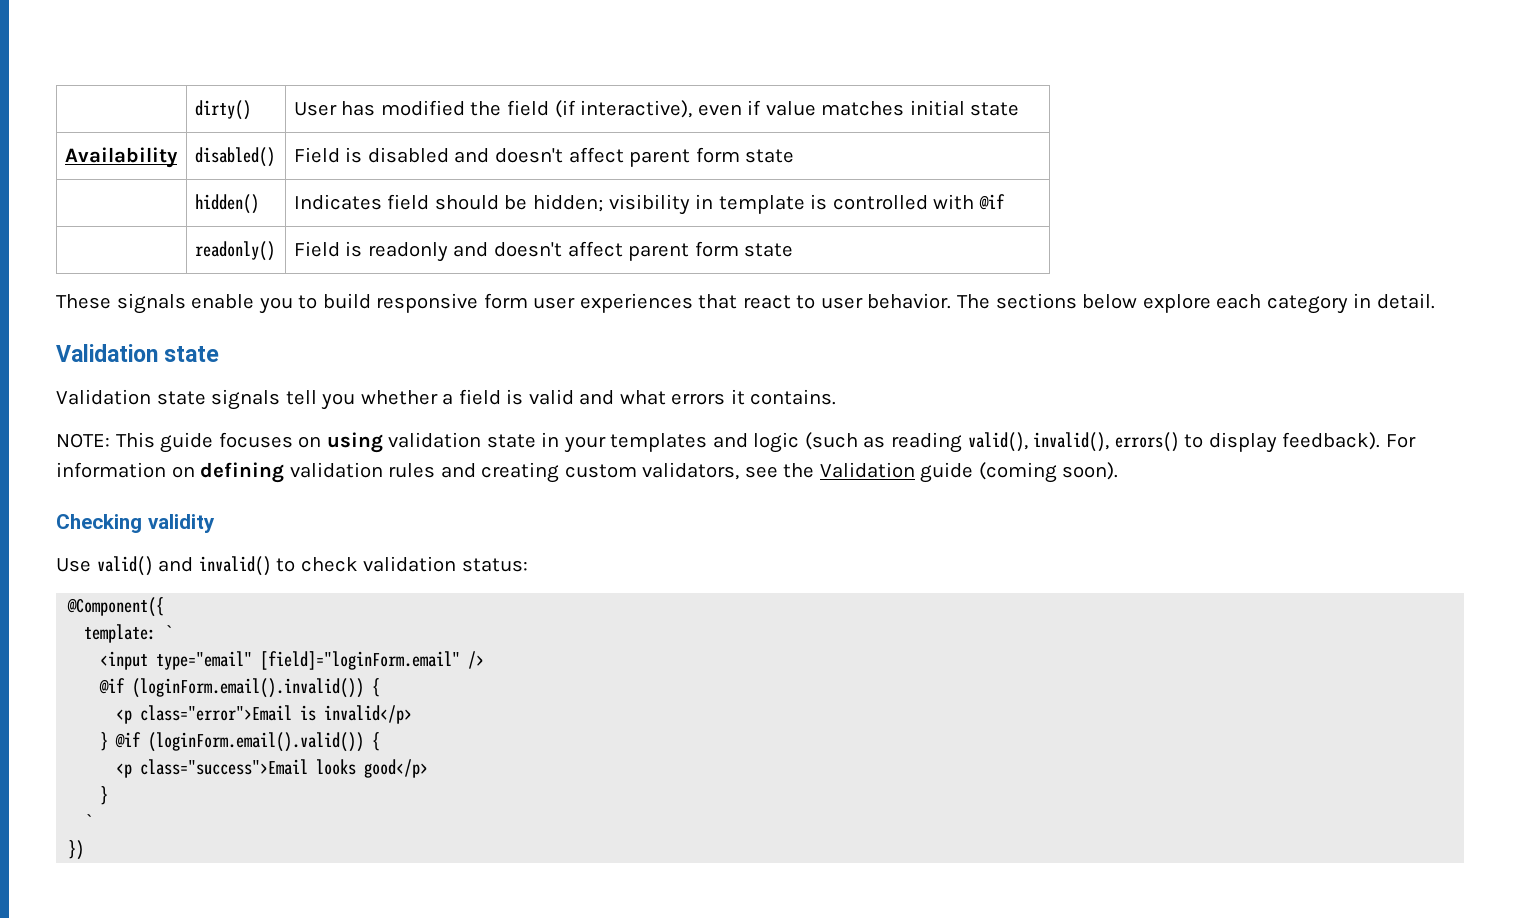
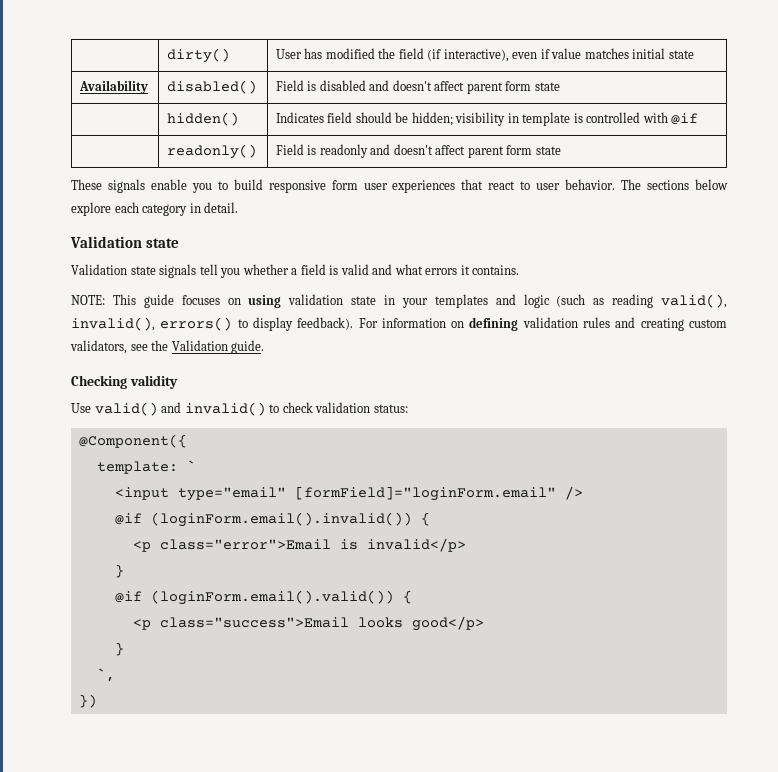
[920,462,1119,483] guide (coming soon). -> [231,340,265,354] guide.
[260,651,461,670] [field]="loginForm.email" -> [294,486,556,501] [formField]="loginForm.email"
(109, 741) none -> (124, 571) //
[84,814,93,828] ` -> [96,668,115,682] `,

